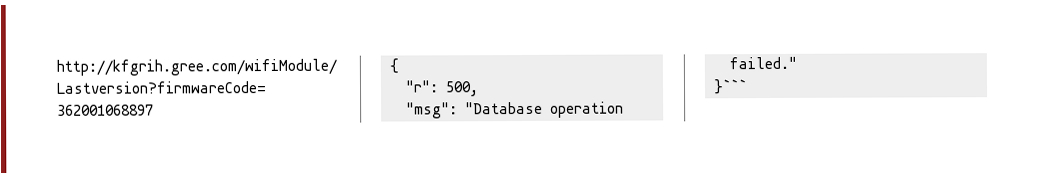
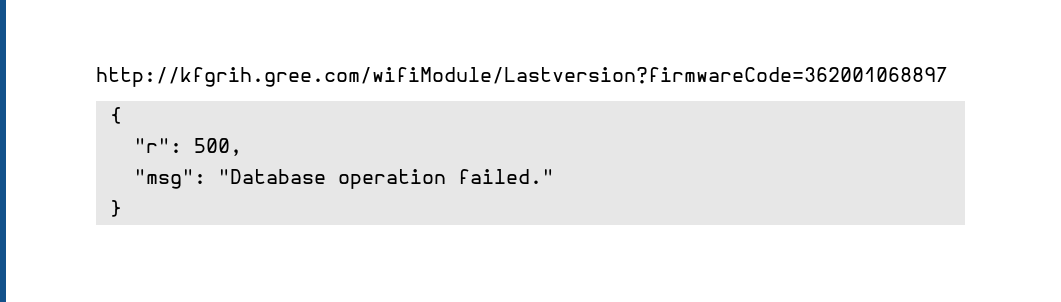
[713,79,748,95] }``` -> [109,200,122,217] }

